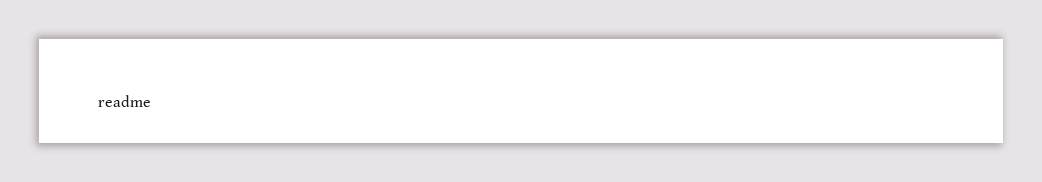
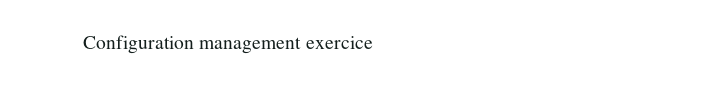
[98,95,151,107] readme -> [83,35,373,54] Configuration management exercice

